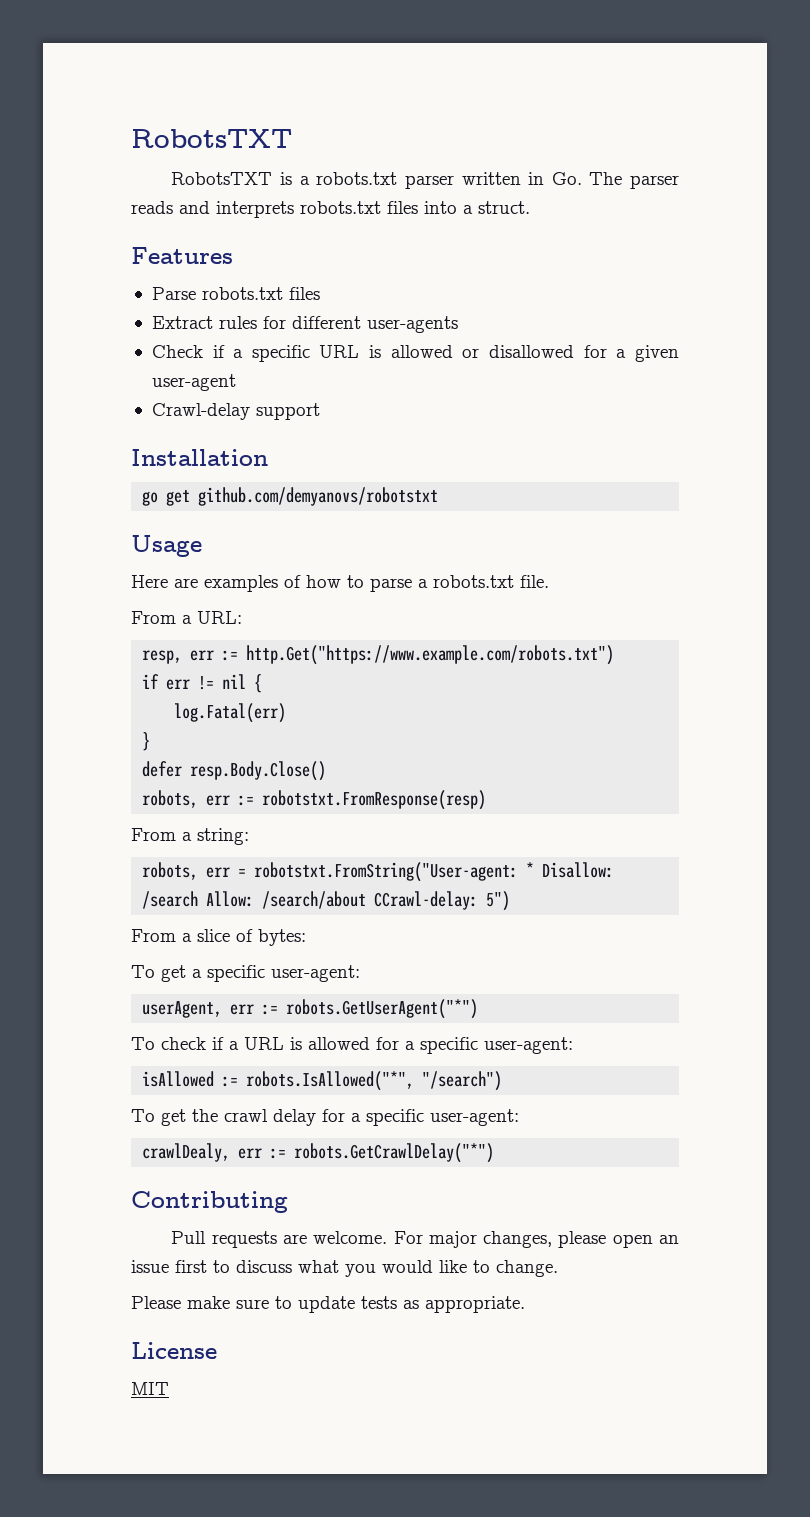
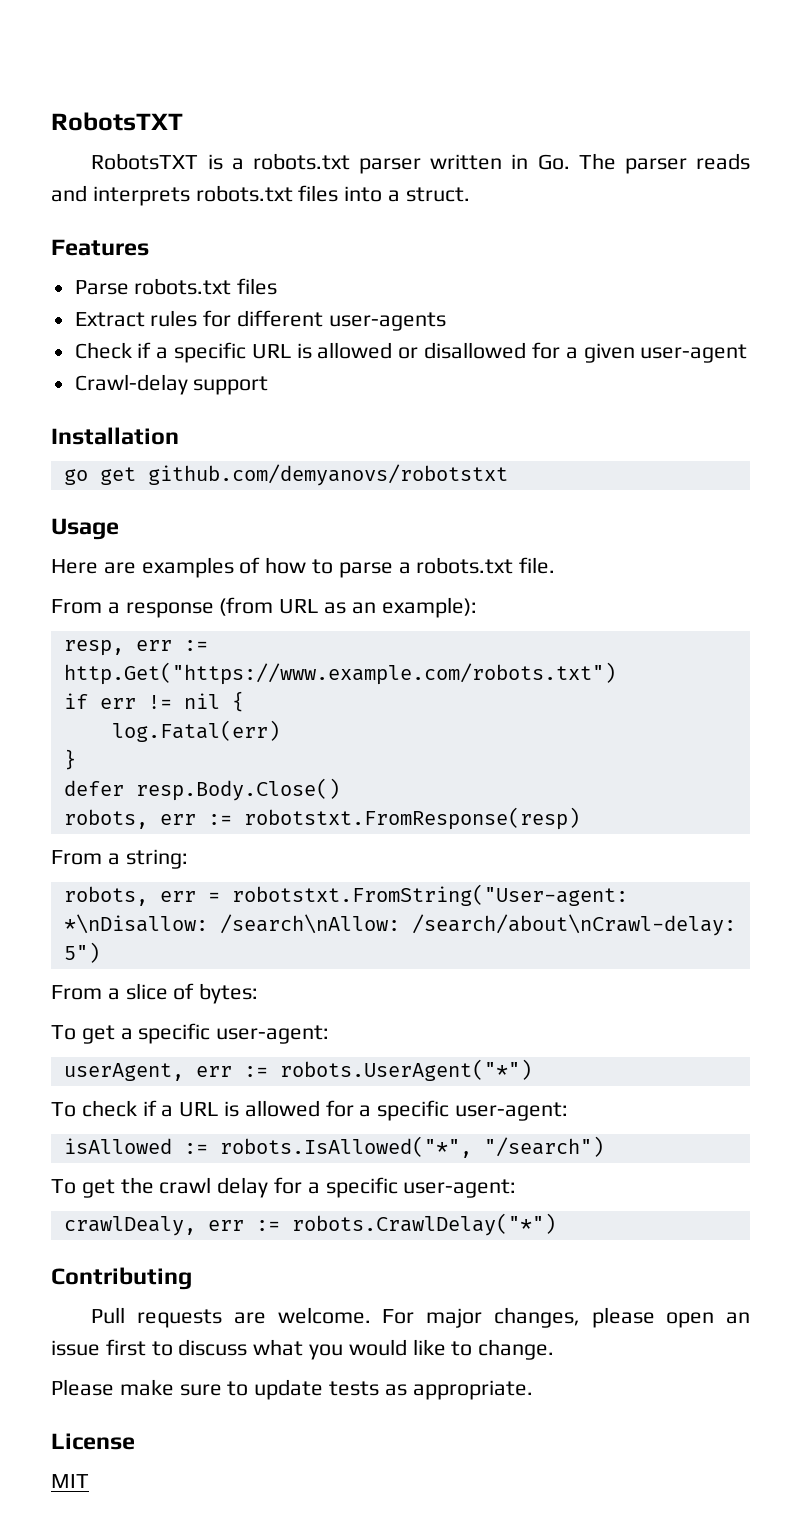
[197,611,242,624] URL: -> [125,597,477,618] response (from URL as an example):
[526,862,615,878] [142,891,479,910] * Disallow: /search Allow: /search/about CCrawl-delay: -> [63,914,736,936] *\nDisallow: /search\nAllow: /search/about\nCrawl-delay:
[286,999,479,1019] robots.GetUserAgent("*") -> [279,1059,532,1081] robots.UserAgent("*")
[294,1143,495,1163] robots.GetCrawlDelay("*") -> [291,1213,556,1236] robots.CrawlDelay("*")

